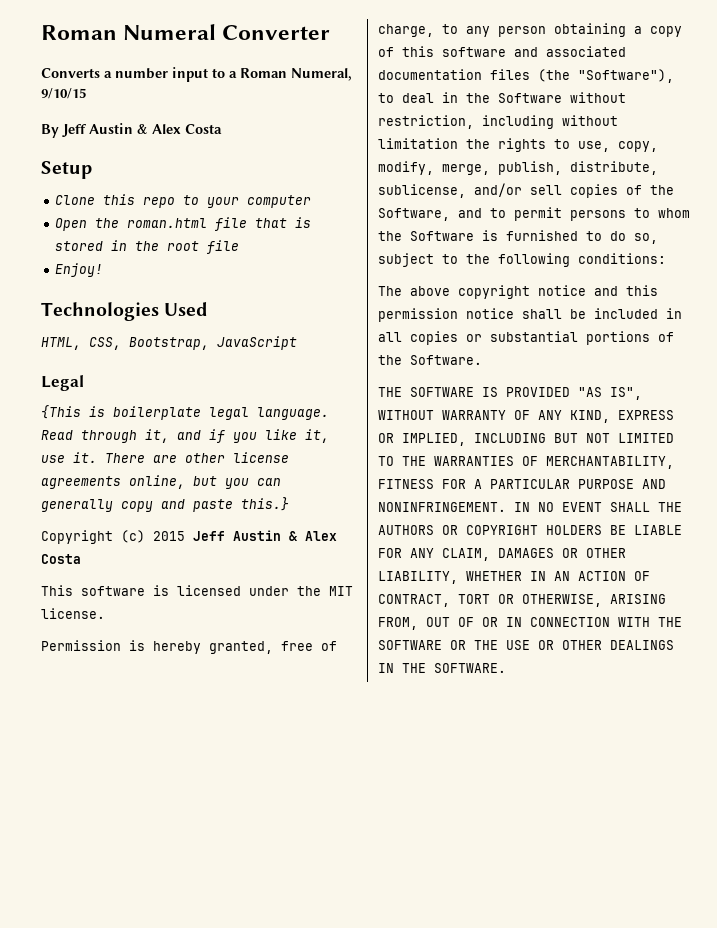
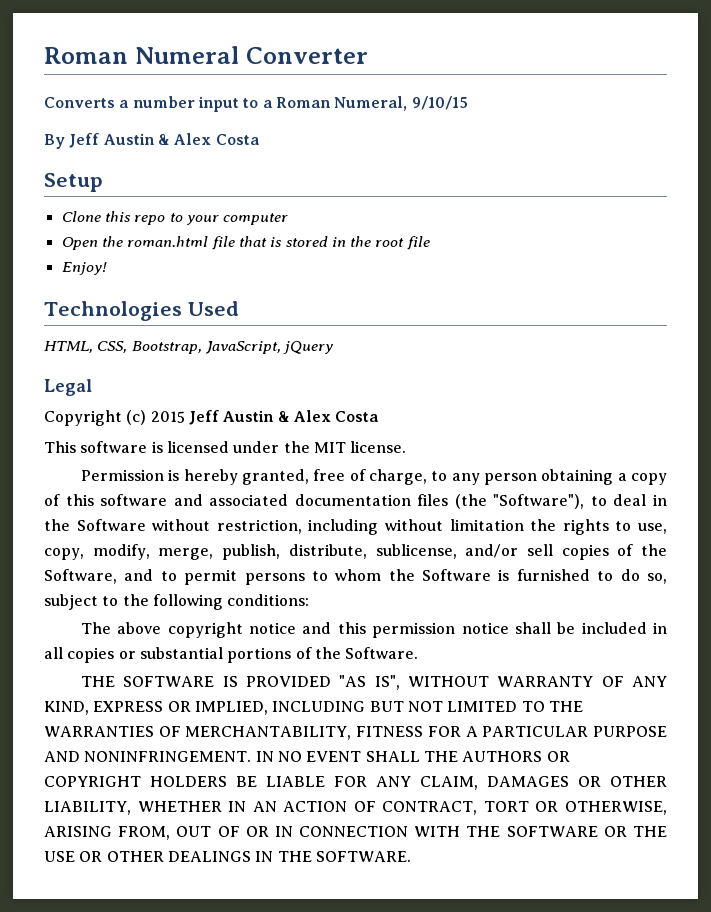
[217,336,297,350] JavaScript -> [204,341,334,354] JavaScript, jQuery
[41,405,329,420] [41,429,329,443] [41,452,289,463] [41,475,281,489] [41,497,289,512] // {This is boilerplate legal language. Read through it, and if you like it, use it. There are other license agreements online, but you can generally copy and paste this.} -> (92, 387) none

